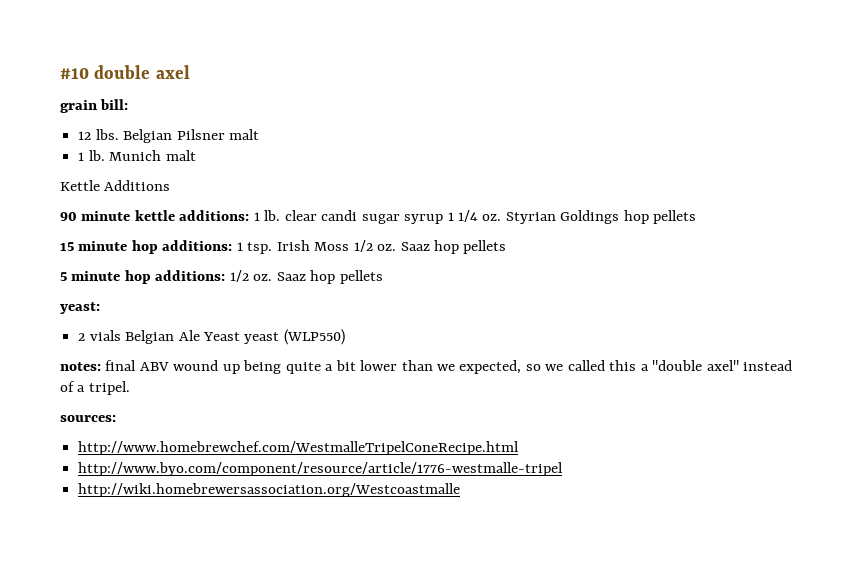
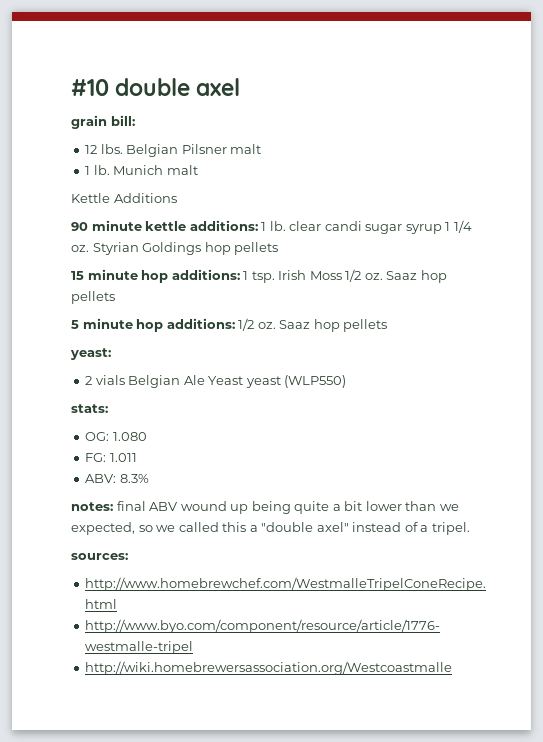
(345, 337) none -> [71,404,108,413] [85,432,147,441] [85,453,137,462] [85,474,149,483] // stats: // OG: 1.080 // FG: 1.011 // ABV: 8.3%

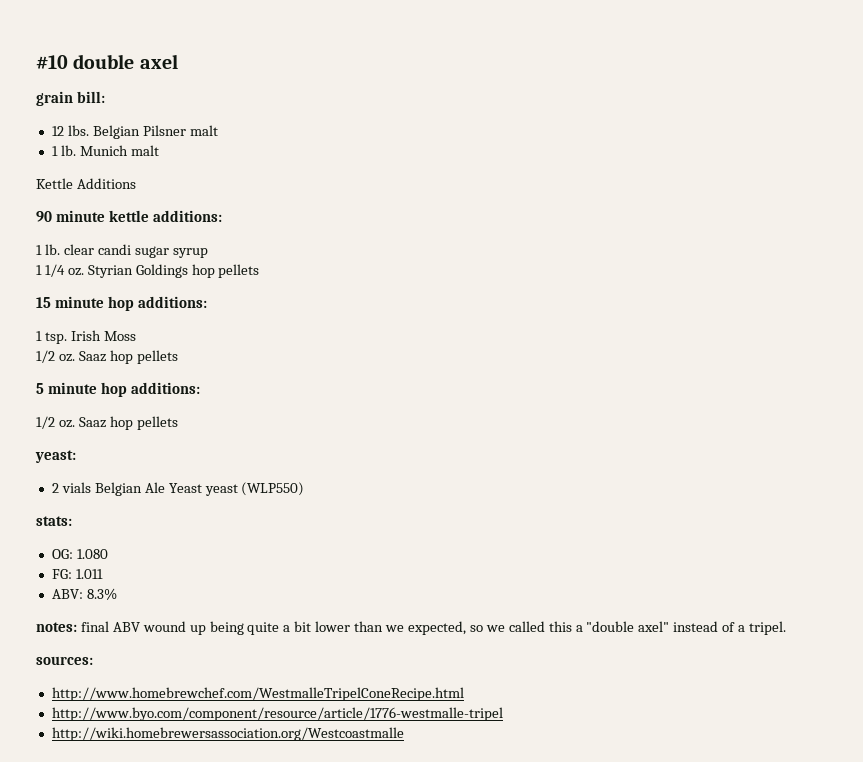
(258, 225) none -> (222, 216) //
(442, 229) none -> (208, 253) //
(240, 274) none -> (207, 302) //
(342, 275) none -> (136, 336) //
(235, 323) none -> (200, 388) //

